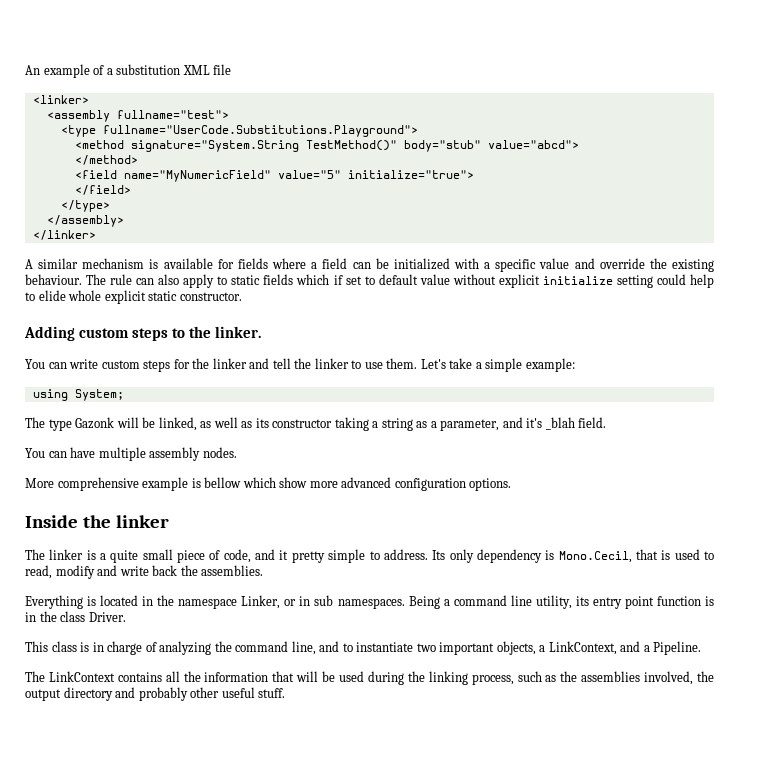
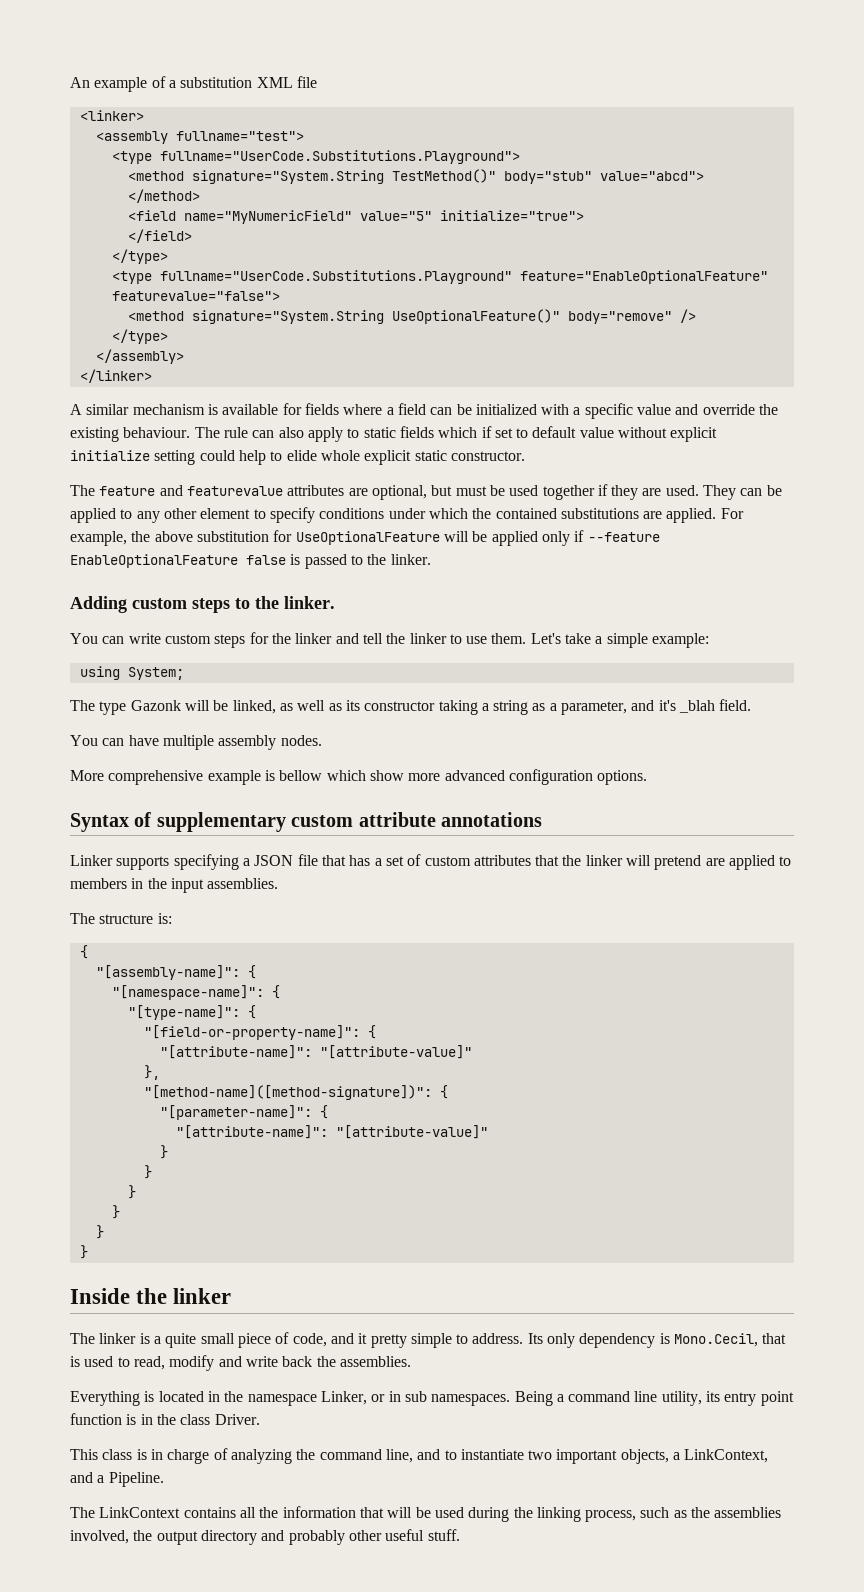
(110, 206) none -> [111,270,768,284] [111,291,280,301] [127,309,696,324] [111,329,168,344] // <type fullname="UserCode.Substitutions.Playground" feature="EnableOptionalFeature" featurevalue="false"> // <method signature="System.String UseOptionalFeature()" body="remove" /> // </type>
(242, 296) none -> [70,484,782,500] [70,507,744,523] [70,530,660,546] [70,554,431,569] // The feature and featurevalue attributes are optional, but must be used together if they are used. They can be applied to any other element to specify conditions under which the contained substitutions are applied. For example, the above substitution for UseOptionalFeature will be applied only if --feature EnableOptionalFeature false is passed to the linker.
(512, 484) none -> [70,812,542,832] [70,854,792,870] [70,878,279,893] [70,913,172,924] [79,945,88,959] [95,965,256,980] [111,985,280,1000] [127,1005,256,1020] [143,1025,376,1040] [159,1045,472,1059] [143,1065,160,1080] [143,1085,448,1100] [159,1105,328,1120] [175,1125,488,1139] [159,1145,168,1159] [143,1165,152,1179] [127,1185,136,1199] [111,1205,120,1219] [95,1225,104,1239] [79,1245,88,1259] // Syntax of supplementary custom attribute annotations // Linker supports specifying a JSON file that has a set of custom attributes that the linker will pretend are applied to members in the input assemblies. // The structure is: // { // "[assembly-name]": { // "[namespace-name]": { // "[type-name]": { // "[field-or-property-name]": { // "[attribute-name]": "[attribute-value]" // }, // "[method-name]([method-signature])": { // "[parameter-name]": { // "[attribute-name]": "[attribute-value]" // } // } // } // } // } // }

